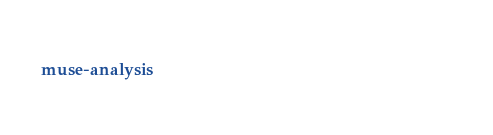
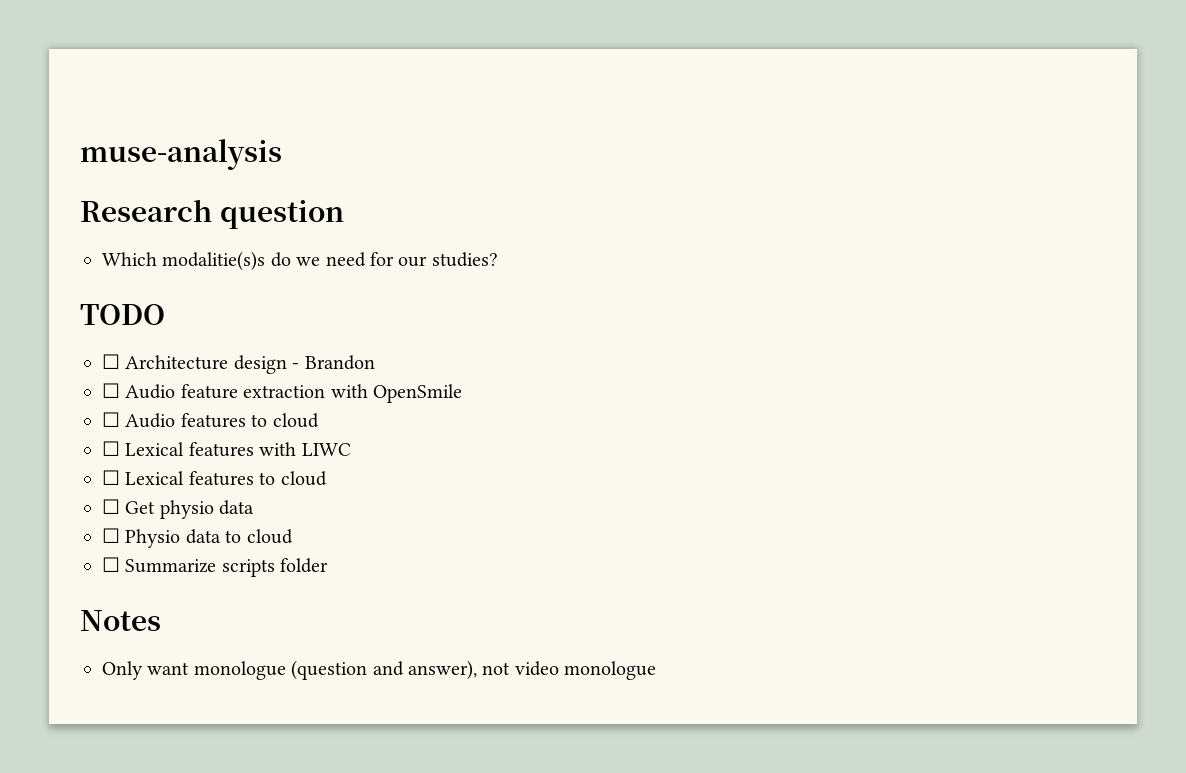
(153, 71) none -> [80,199,344,229] [102,251,498,271] [80,304,165,325] [102,354,375,374] [102,383,462,403] [102,412,319,428] [102,441,351,457] [102,470,327,486] [102,499,255,519] [102,528,293,548] [102,557,329,577] [80,610,161,631] [102,660,657,680] // Research question // Which modalitie(s)s do we need for our studies? // TODO // ☐ Architecture design - Brandon // ☐ Audio feature extraction with OpenSmile // ☐ Audio features to cloud // ☐ Lexical features with LIWC // ☐ Lexical features to cloud // ☐ Get physio data // ☐ Physio data to cloud // ☐ Summarize scripts folder // Notes // Only want monologue (question and answer), not video monologue

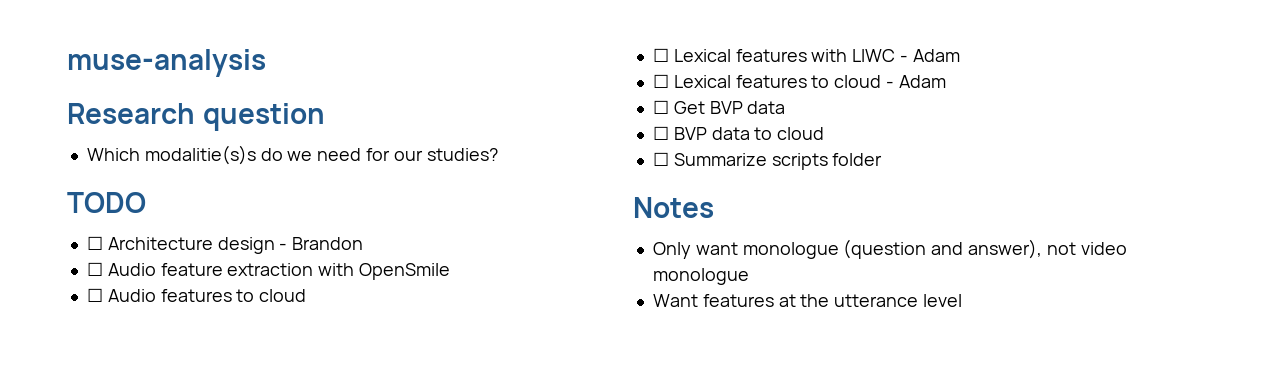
(351, 449) none -> [900,49,960,62] - Adam
(327, 478) none -> [886,75,946,88] - Adam
[159,500,214,519] physio -> [709,101,743,114] BVP
[125,529,181,548] Physio -> [673,127,707,140] BVP
(657, 670) none -> [652,294,963,307] // Want features at the utterance level

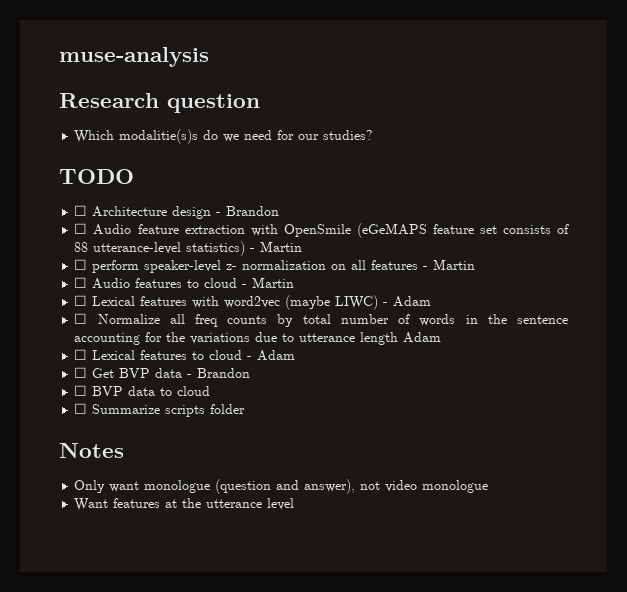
(451, 271) none -> [356,223,569,238] [74,241,303,256] [74,259,476,273] (eGeMAPS feature set consists of 88 utterance-level statistics) - Martin // ☐ perform speaker-level z- normalization on all features - Martin
(307, 295) none -> [242,277,295,288] - Martin
[852,49,960,62] LIWC - Adam -> [224,295,432,310] [74,313,569,327] [74,332,442,345] word2vec (maybe LIWC) - Adam // ☐ Normalize all freq counts by total number of words in the sentence accounting for the variations due to utterance length Adam
(786, 107) none -> [187,368,251,378] - Brandon

